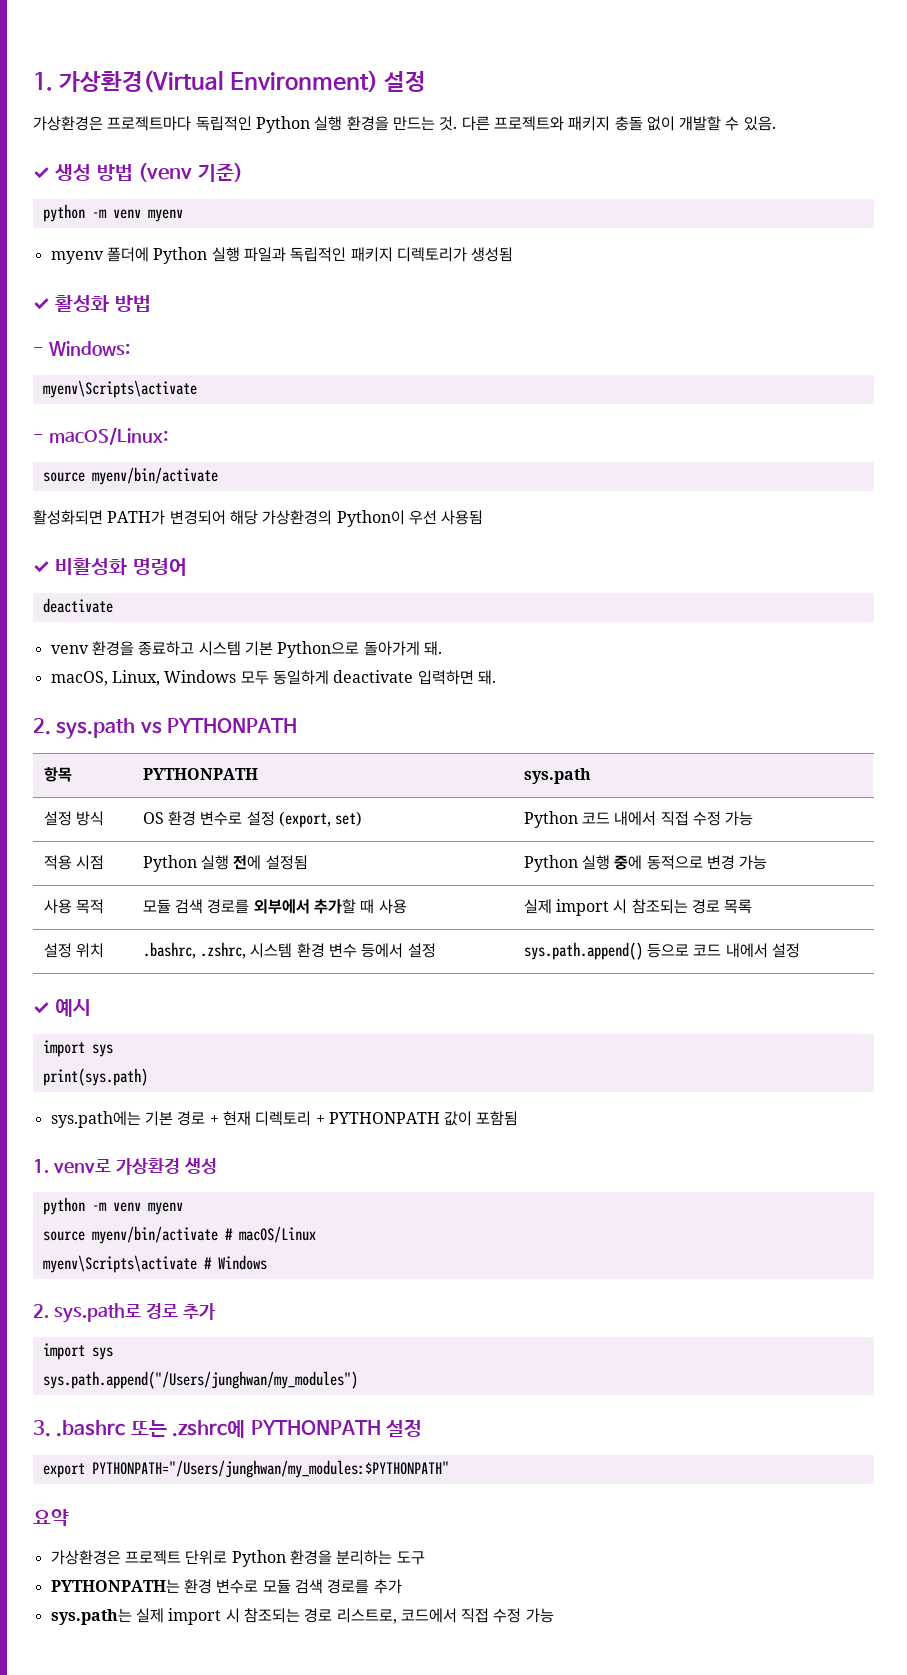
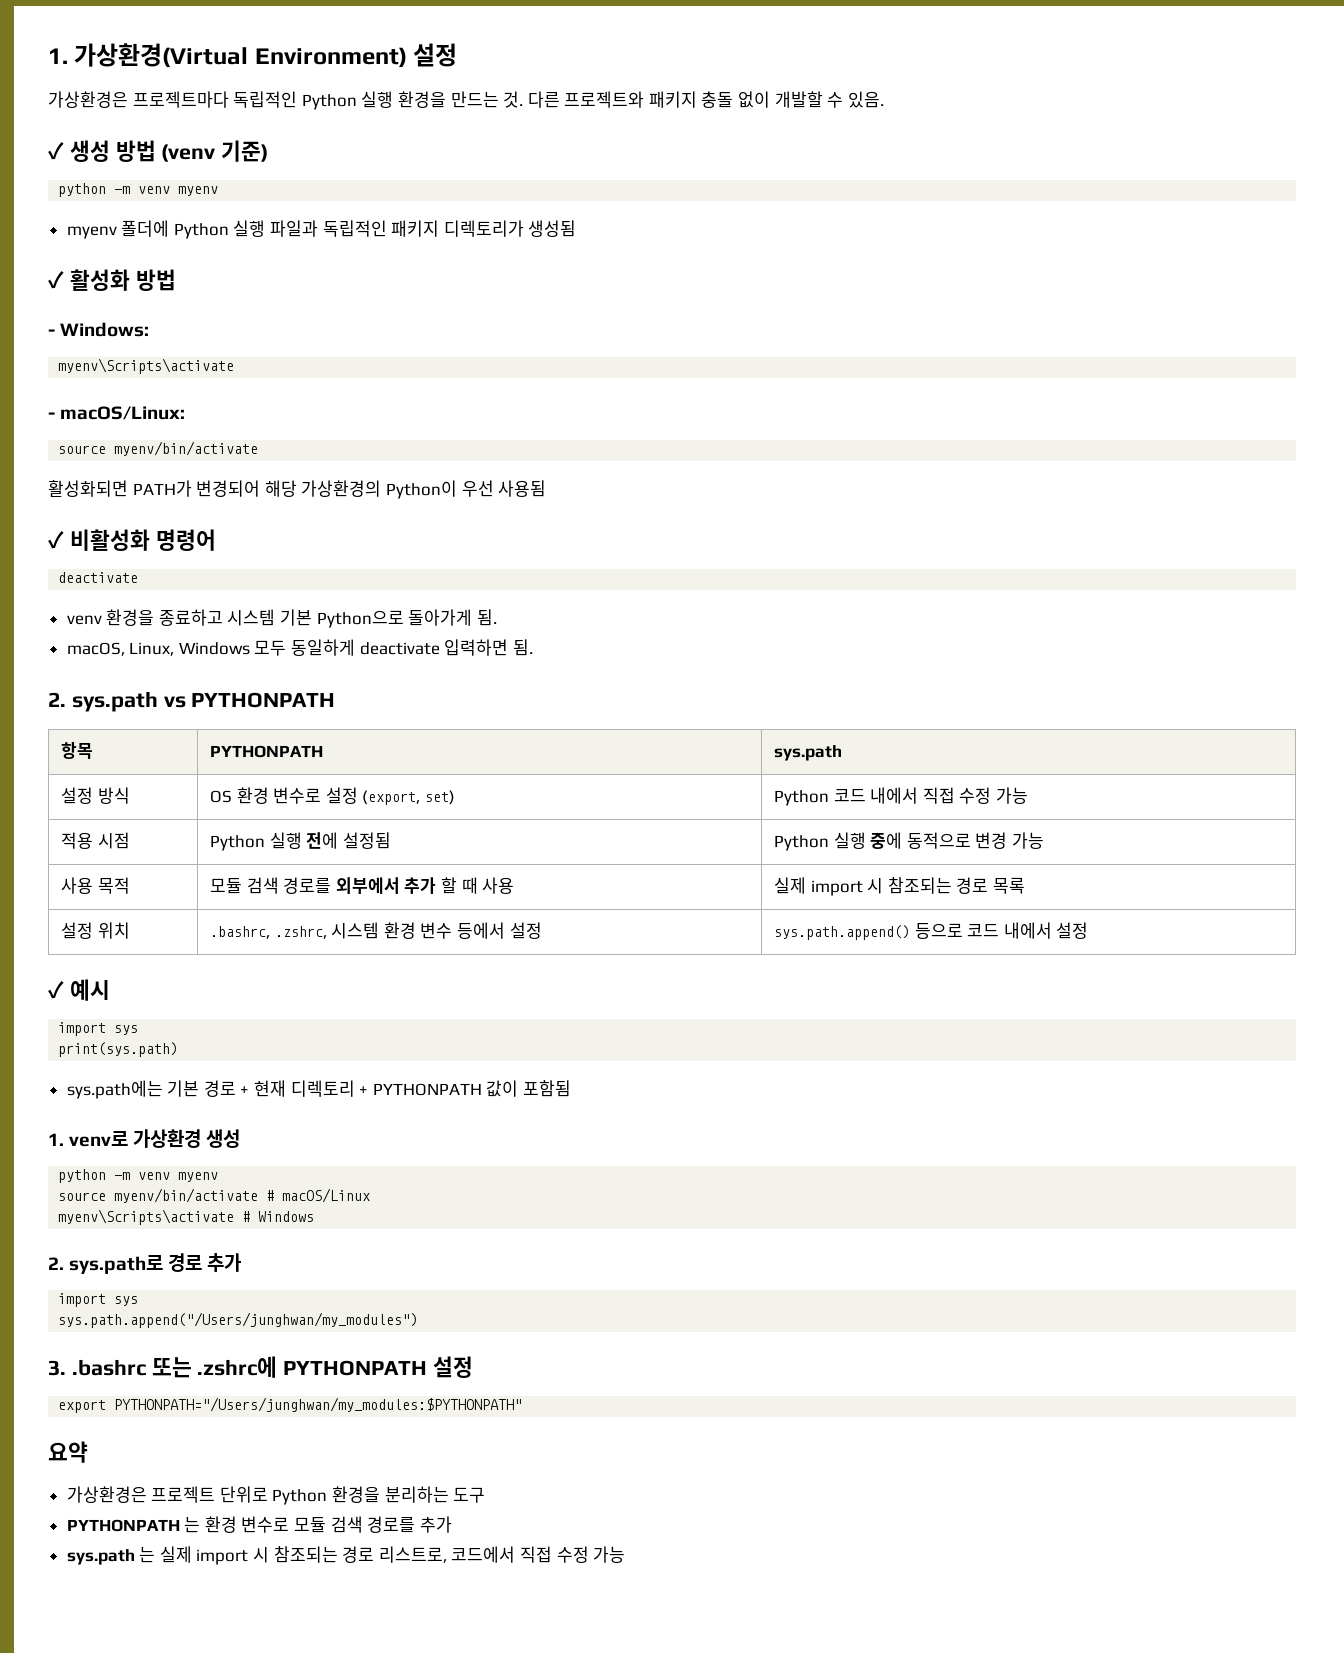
[423,641,442,656] 돼. -> [476,609,497,626] 됨.
[477,670,496,685] 돼. -> [512,639,533,656] 됨.
[313,899,356,914] 추가할 -> [404,877,457,894] 추가 할
[50,1579,180,1593] PYTHONPATH는 -> [66,1516,201,1533] PYTHONPATH 는
[50,1608,132,1625] sys.path는 -> [66,1546,156,1565] sys.path 는

